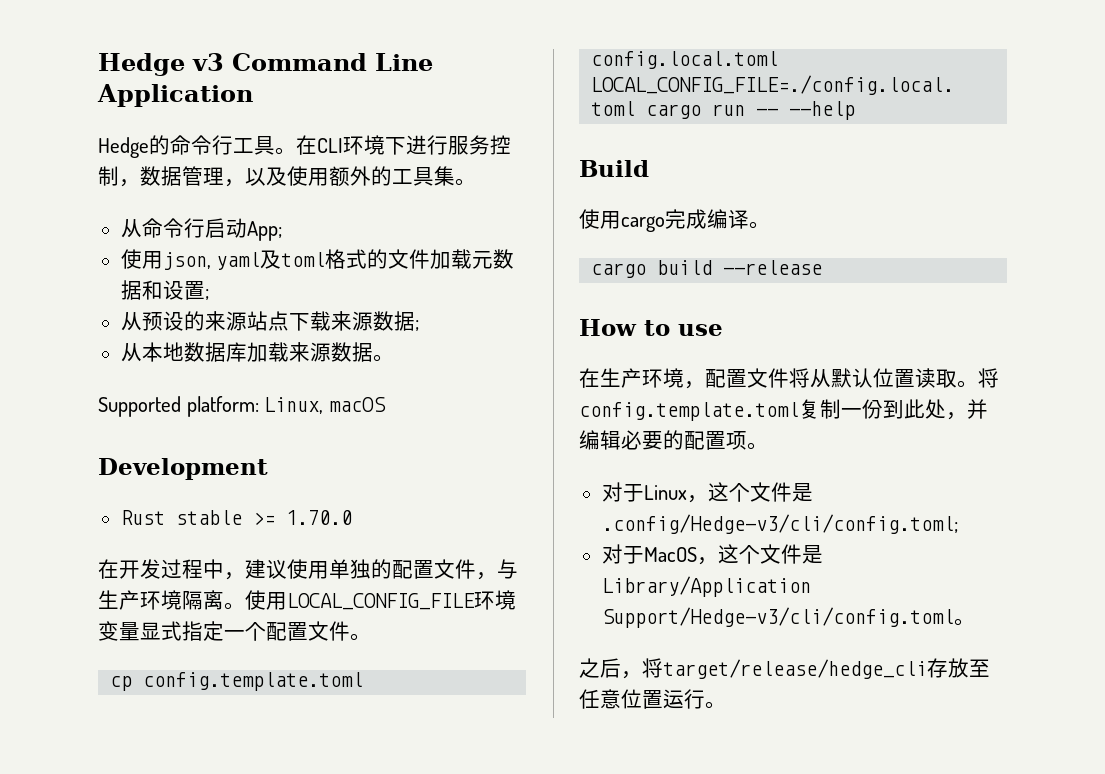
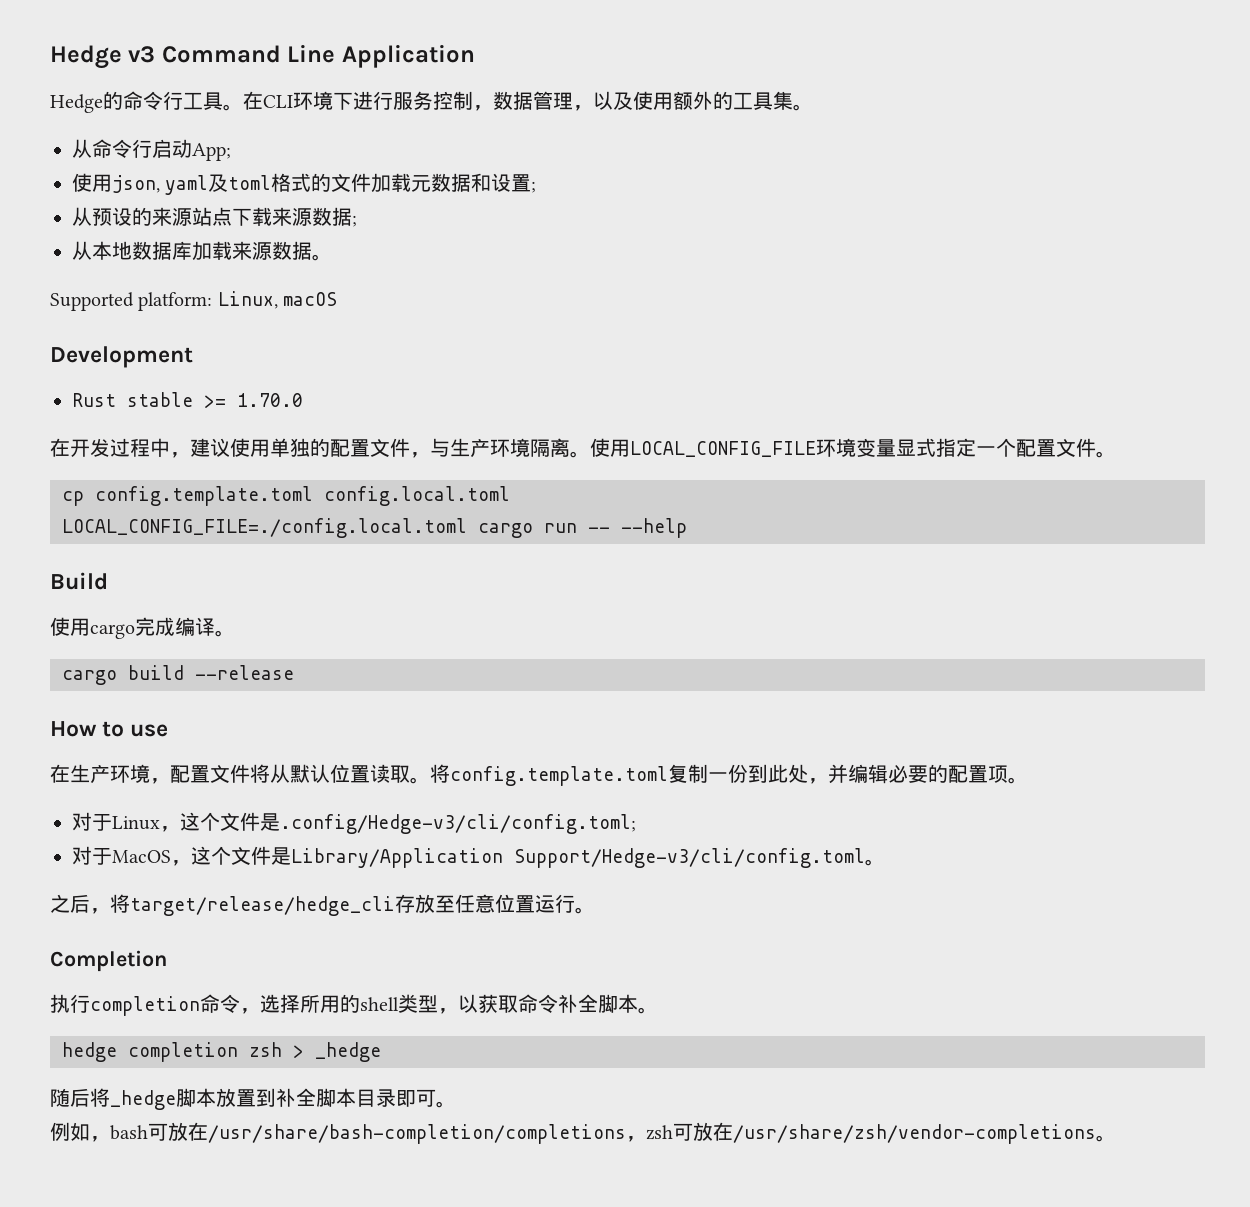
(726, 705) none -> [50,950,167,972] [50,994,658,1016] [62,1042,381,1062] [50,1088,456,1110] [50,1122,1116,1144] // Completion // 执行completion命令，选择所用的shell类型，以获取命令补全脚本。 // hedge completion zsh > _hedge // 随后将_hedge脚本放置到补全脚本目录即可。 // 例如，bash可放在/usr/share/bash-completion/completions，zsh可放在/usr/share/zsh/vendor-completions。

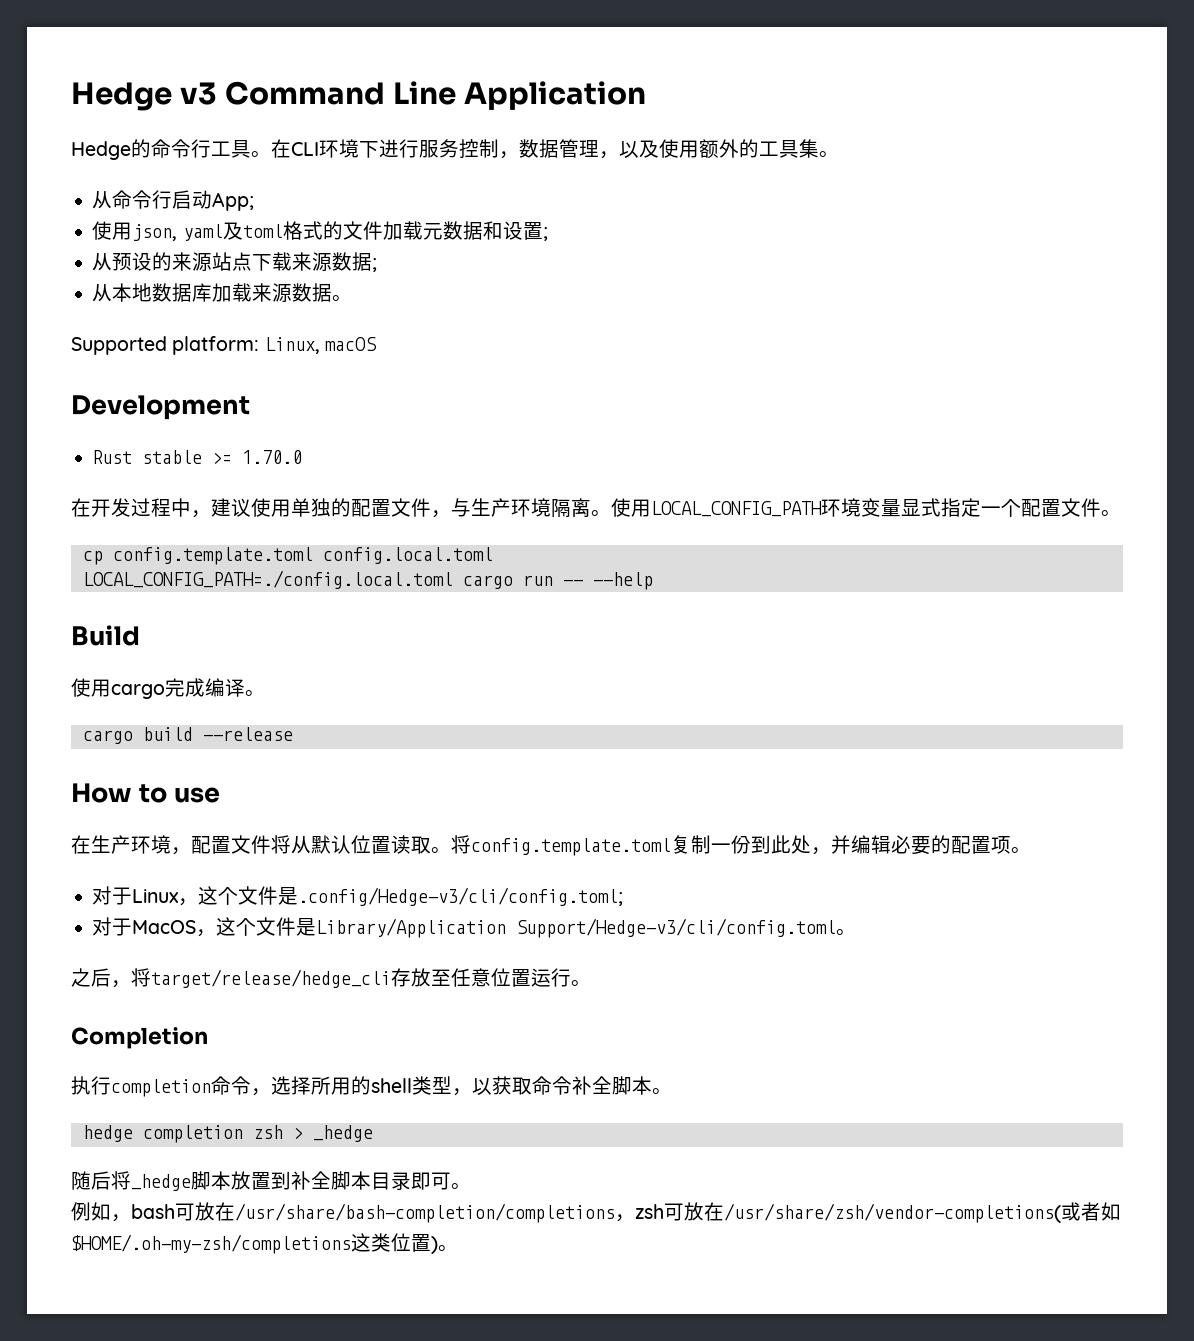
[630,441,816,457] LOCAL_CONFIG_FILE -> [651,501,822,517] LOCAL_CONFIG_PATH
[62,518,467,538] LOCAL_CONFIG_FILE=./config.local.toml -> [82,570,453,589] LOCAL_CONFIG_PATH=./config.local.toml
[733,1124,1096,1144] /usr/share/zsh/vendor-completions -> [724,1202,1121,1223] [71,1233,438,1254] /usr/share/zsh/vendor-completions(或者如$HOME/.oh-my-zsh/completions这类位置)

